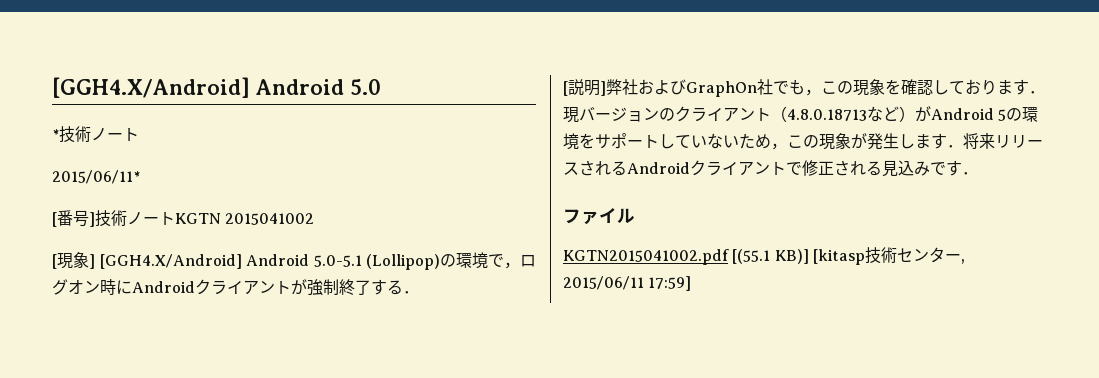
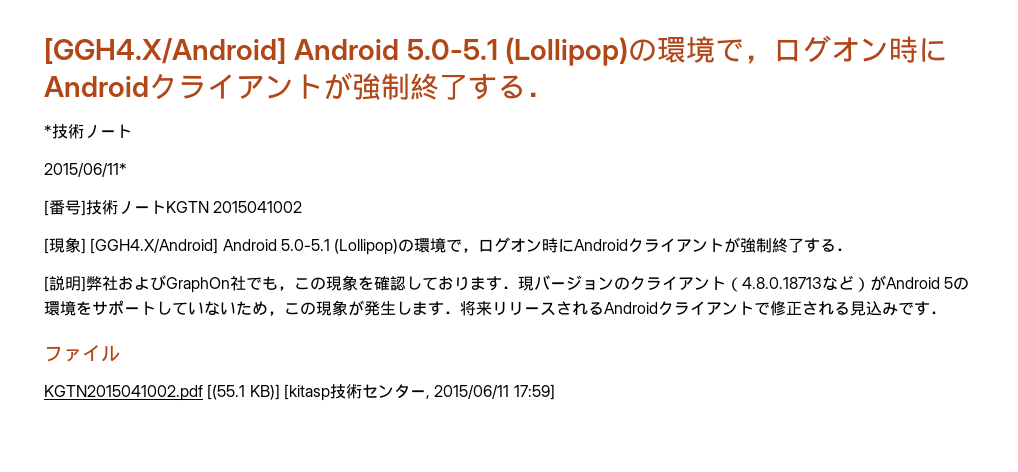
[52,77,381,98] [GGH4.X/Android] Android 5.0 -> [44,35,948,66] [44,72,555,100] [GGH4.X/Android] Android 5.0-5.1 (Lollipop)の環境で，ログオン時にAndroidクライアントが強制終了する．

